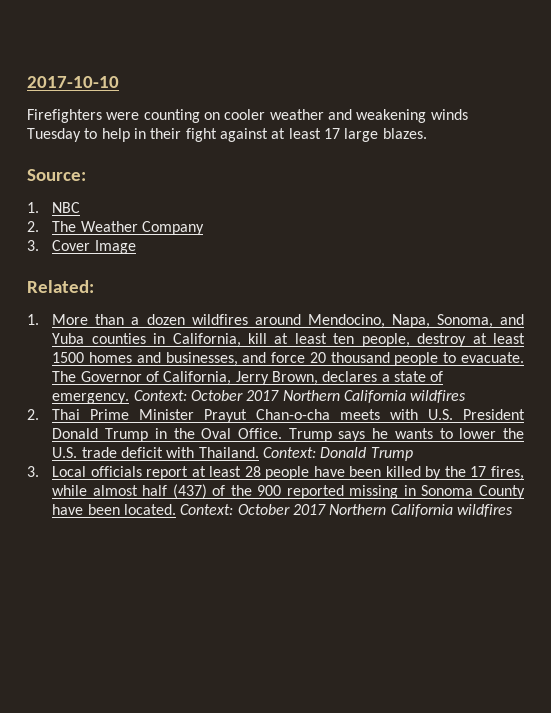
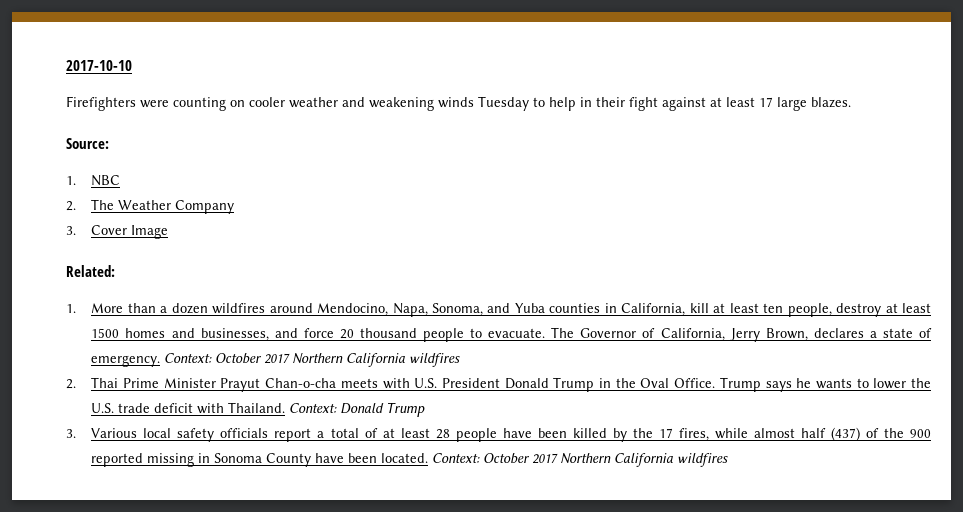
[52,466,189,480] Local officials report -> [91,428,378,442] Various local safety officials report a total of

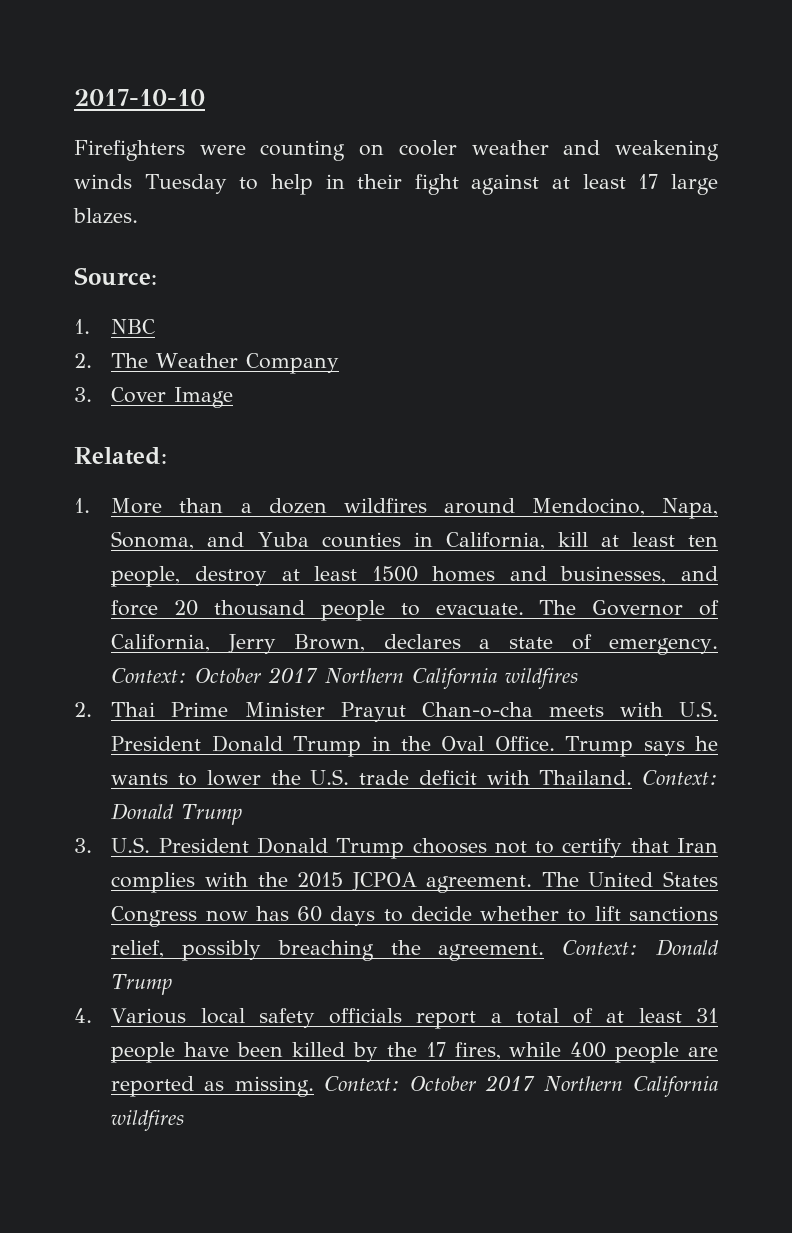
(76, 433) none -> [111,837,718,859] [111,871,718,893] [111,906,718,927] [111,939,719,961] [111,974,173,995] [74,1008,92,1023] U.S. President Donald Trump chooses not to certify that Iran complies with the 2015 JCPOA agreement. The United States Congress now has 60 days to decide whether to lift sanctions relief, possibly breaching the agreement. Context: Donald Trump // 4.
[435,429,450,439] 28 -> [696,1008,718,1023] 31
[753,427,932,441] [91,453,429,467] almost half (437) of the 900 reported missing in Sonoma County have been located. -> [570,1042,718,1063] [111,1076,314,1097] 400 people are reported as missing.

